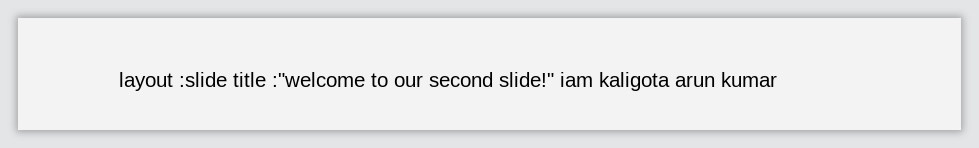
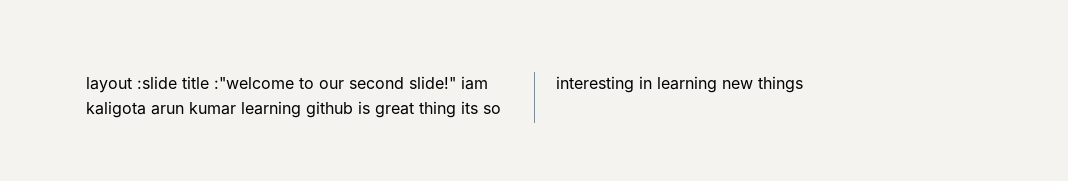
(777, 79) none -> [241,101,501,118] [556,76,803,93] learning github is great thing its so interesting in learning new things

